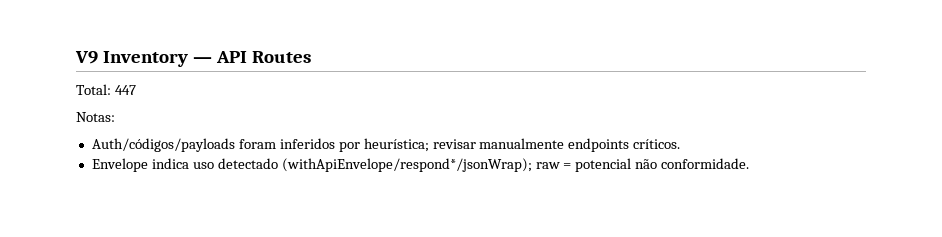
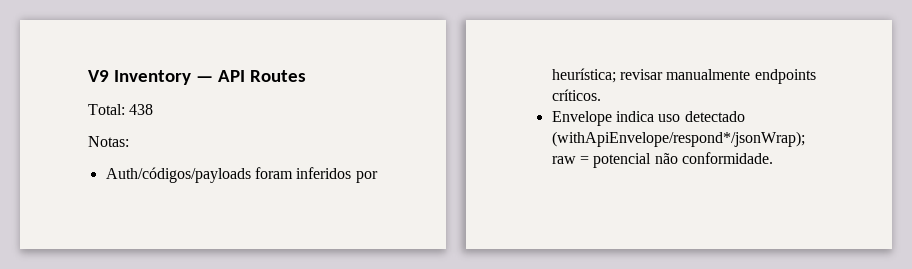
[114,85,136,95] 447 -> [129,104,154,115] 438

